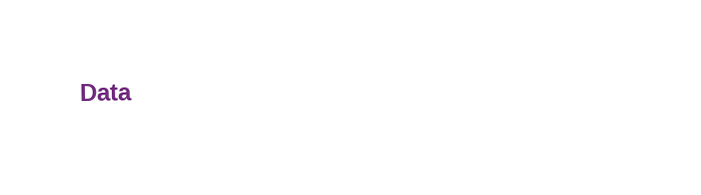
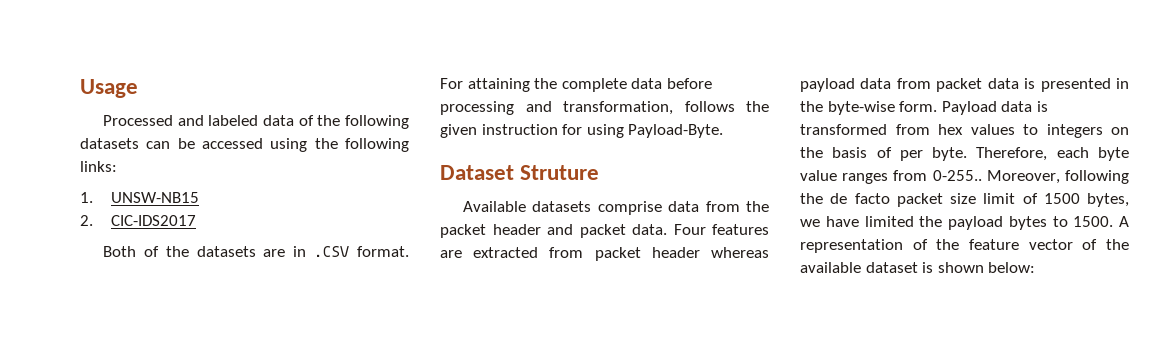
[79,83,133,102] Data -> [80,79,138,98] [102,115,409,129] [80,138,409,152] [80,161,117,172] [80,192,199,203] [80,215,196,226] [102,246,409,257] [440,78,712,92] [440,101,769,115] [440,124,724,138] [440,165,600,180] [462,201,769,215] [440,224,769,238] [440,247,769,261] [800,78,1129,92] [800,101,1048,115] [800,124,1129,138] [800,147,1129,161] [800,170,1129,184] [800,193,1129,207] [800,216,1129,230] [800,239,1129,253] [800,262,1036,273] Usage // Processed and labeled data of the following datasets can be accessed using the following links: // 1. UNSW-NB15 // 2. CIC-IDS2017 // Both of the datasets are in .CSV format. For attaining the complete data before processing and transformation, follows the given instruction for using Payload-Byte. // Dataset Struture // Available datasets comprise data from the packet header and packet data. Four features are extracted from packet header whereas payload data from packet data is presented in the byte-wise form. Payload data is transformed from hex values to integers on the basis of per byte. Therefore, each byte value ranges from 0-255.. Moreover, following the de facto packet size limit of 1500 bytes, we have limited the payload bytes to 1500. A representation of the feature vector of the available dataset is shown below:

